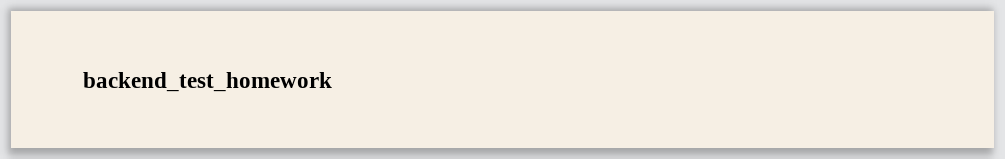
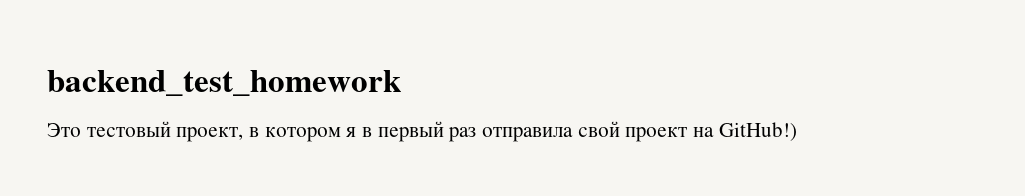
(332, 82) none -> [47,121,797,142] // Это тестовый проект, в котором я в первый раз отправила свой проект на GitHub!)

